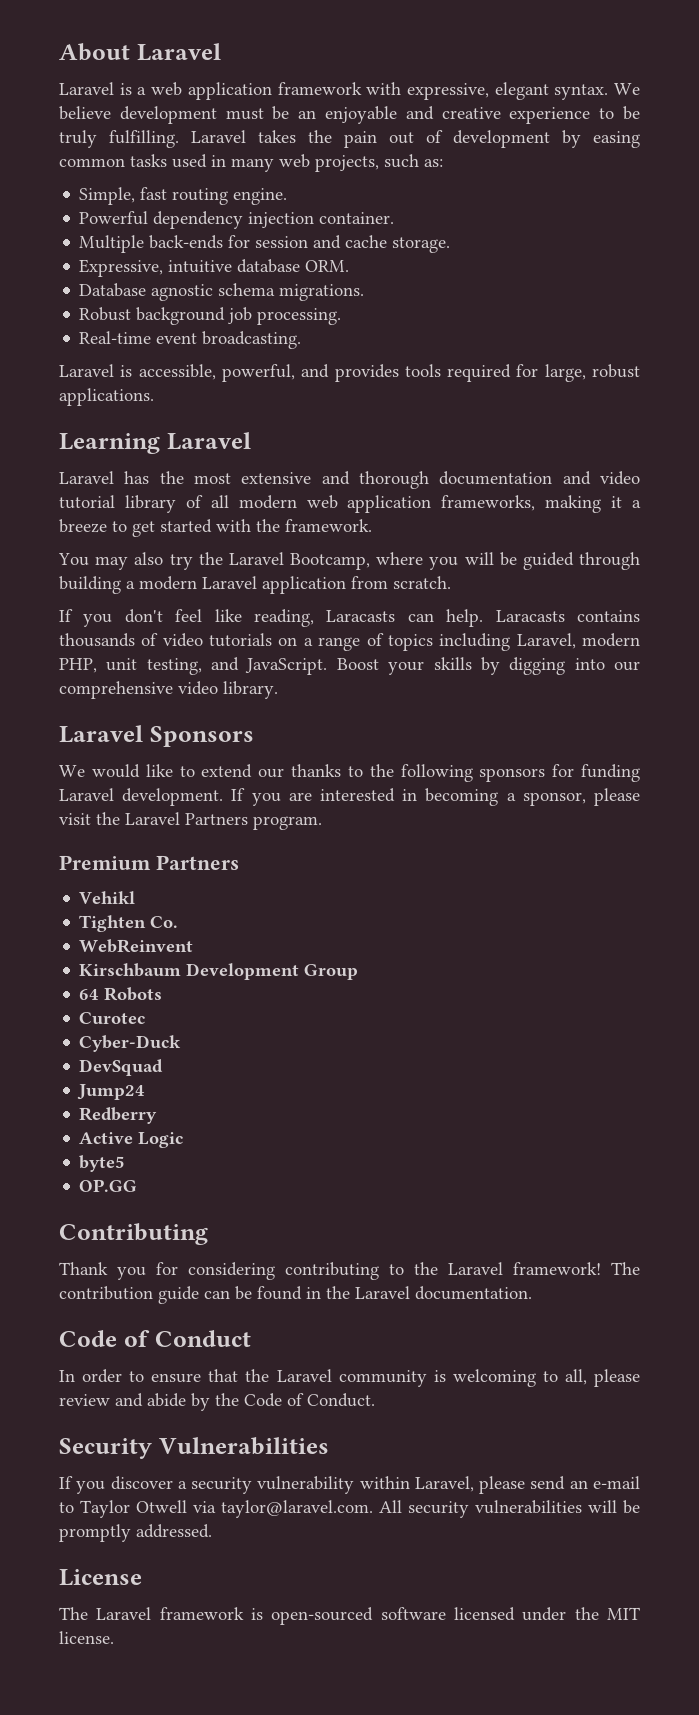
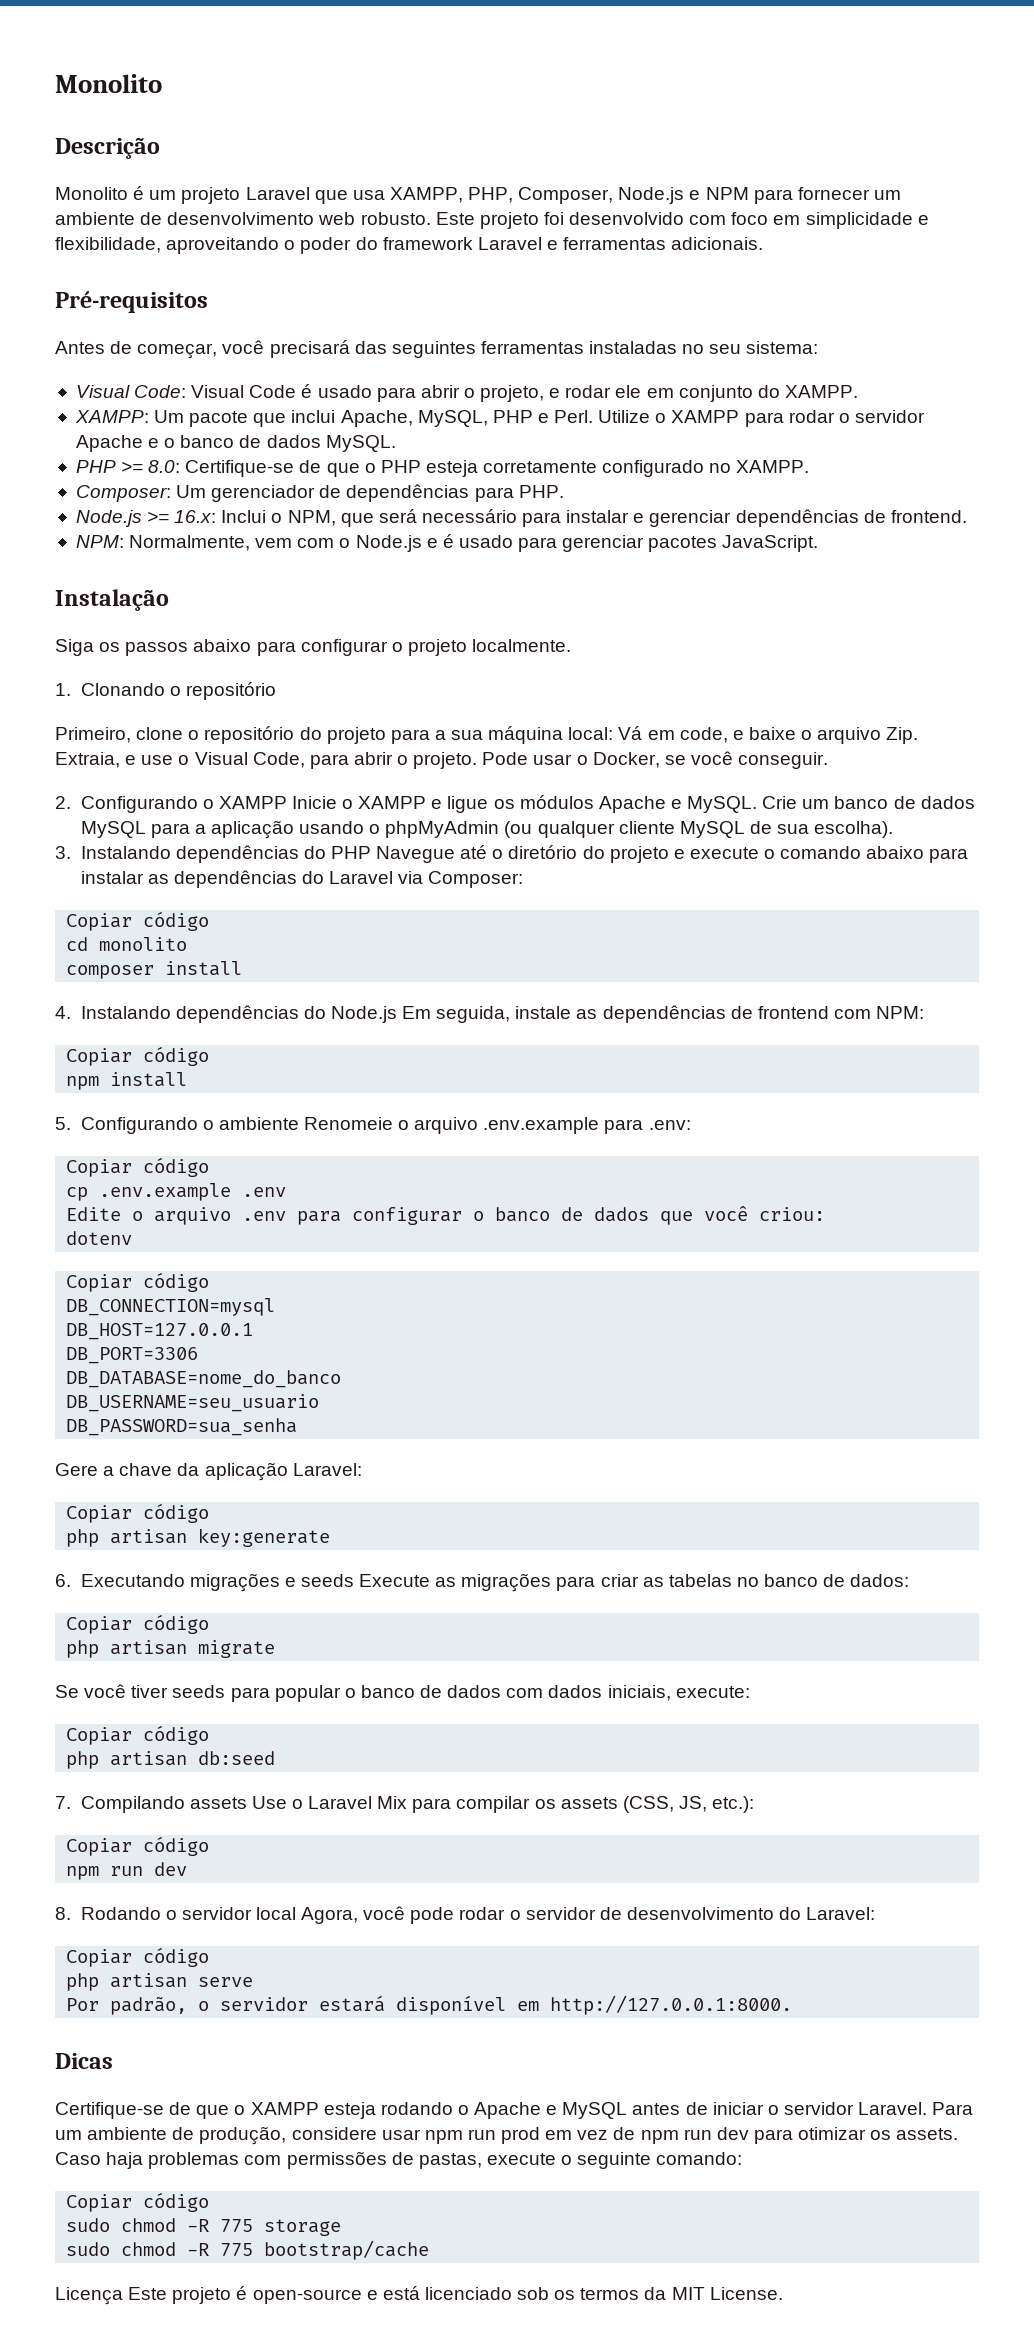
[59,43,221,61] [59,82,640,100] [59,106,640,124] [59,130,640,148] [59,154,443,172] [79,187,288,205] [79,211,395,229] [79,235,451,253] [79,259,350,277] [79,283,365,301] [79,307,342,325] [79,331,302,349] [59,364,640,382] [59,388,154,406] [59,432,251,454] [59,471,640,489] [59,495,641,513] [59,519,372,537] [58,552,641,570] [59,576,451,594] [59,609,640,627] [59,633,641,651] [59,657,641,675] [59,681,278,699] [59,725,254,747] [59,764,640,782] [59,788,640,806] [59,812,322,830] [59,855,239,870] [79,891,136,904] [79,915,179,932] [79,939,194,953] [79,963,359,980] [79,987,163,1001] [79,1012,146,1025] [79,1035,182,1052] [79,1059,164,1076] [77,1084,146,1100] [79,1107,158,1124] [79,1132,184,1148] [79,1155,126,1172] [79,1179,138,1192] [59,1223,208,1245] [59,1262,640,1280] [59,1286,532,1304] [59,1330,251,1347] [59,1369,640,1387] [59,1393,375,1411] [59,1437,329,1459] [59,1476,640,1494] [59,1500,640,1518] [59,1524,212,1542] [59,1569,142,1586] [59,1607,640,1625] [59,1631,114,1644] About Laravel // Laravel is a web application framework with expressive, elegant syntax. We believe development must be an enjoyable and creative experience to be truly fulfilling. Laravel takes the pain out of development by easing common tasks used in many web projects, such as: // Simple, fast routing engine. // Powerful dependency injection container. // Multiple back-ends for session and cache storage. // Expressive, intuitive database ORM. // Database agnostic schema migrations. // Robust background job processing. // Real-time event broadcasting. // Laravel is accessible, powerful, and provides tools required for large, robust applications. // Learning Laravel // Laravel has the most extensive and thorough documentation and video tutorial library of all modern web application frameworks, making it a breeze to get started with the framework. // You may also try the Laravel Bootcamp, where you will be guided through building a modern Laravel application from scratch. // If you don't feel like reading, Laracasts can help. Laracasts contains thousands of video tutorials on a range of topics including Laravel, modern PHP, unit testing, and JavaScript. Boost your skills by digging into our comprehensive video library. // Laravel Sponsors // We would like to extend our thanks to the following sponsors for funding Laravel development. If you are interested in becoming a sponsor, please visit the Laravel Partners program. // Premium Partners // Vehikl // Tighten Co. // WebReinvent // Kirschbaum Development Group // 64 Robots // Curotec // Cyber-Duck // DevSquad // Jump24 // Redberry // Active Logic // byte5 // OP.GG // Contributing // Thank you for considering contributing to the Laravel framework! The contribution guide can be found in the Laravel documentation. // Code of Conduct // In order to ensure that the Laravel community is welcoming to all, please review and abide by the Code of Conduct. // Security Vulnerabilities // If you discover a security vulnerability within Laravel, please send an e-mail to Taylor Otwell via taylor@laravel.com. All security vulnerabilities will be promptly addressed. // License // The Laravel framework is open-sourced software licensed under the MIT license. -> [55,74,162,93] [55,137,160,159] [55,186,901,204] [55,212,929,229] [55,237,764,254] [55,291,208,313] [55,340,819,359] [75,384,858,402] [74,410,925,427] [75,435,396,452] [75,460,810,477] [75,484,564,502] [75,509,967,527] [75,534,819,552] [55,589,169,611] [55,639,572,656] [55,682,276,700] [55,726,919,744] [55,751,829,769] [55,795,975,813] [80,820,894,839] [55,845,969,863] [80,870,524,888] [66,911,210,931] [66,937,188,951] [66,961,243,979] [55,1005,925,1023] [66,1046,210,1066] [66,1072,188,1090] [55,1117,691,1134] [66,1157,210,1177] [66,1183,287,1201] [66,1206,826,1225] [66,1231,133,1245] [66,1272,210,1292] [66,1298,276,1316] [66,1323,254,1340] [66,1347,199,1364] [66,1370,342,1388] [66,1394,320,1412] [66,1418,298,1436] [55,1462,362,1481] [66,1503,210,1523] [66,1528,331,1547] [55,1573,910,1592] [66,1614,210,1634] [66,1640,276,1658] [55,1684,750,1702] [66,1725,210,1745] [66,1751,276,1769] [55,1796,755,1813] [66,1836,210,1856] [66,1862,188,1880] [55,1906,876,1924] [66,1947,210,1967] [66,1973,254,1991] [66,1995,793,2015] [55,2053,113,2069] [55,2102,974,2119] [55,2126,959,2145] [55,2151,743,2169] [66,2192,210,2212] [66,2218,342,2236] [66,2240,430,2260] [55,2286,783,2305] Monolito // Descrição // Monolito é um projeto Laravel que usa XAMPP, PHP, Composer, Node.js e NPM para fornecer um ambiente de desenvolvimento web robusto. Este projeto foi desenvolvido com foco em simplicidade e flexibilidade, aproveitando o poder do framework Laravel e ferramentas adicionais. // Pré-requisitos // Antes de começar, você precisará das seguintes ferramentas instaladas no seu sistema: // Visual Code: Visual Code é usado para abrir o projeto, e rodar ele em conjunto do XAMPP. // XAMPP: Um pacote que inclui Apache, MySQL, PHP e Perl. Utilize o XAMPP para rodar o servidor Apache e o banco de dados MySQL. // PHP >= 8.0: Certifique-se de que o PHP esteja corretamente configurado no XAMPP. // Composer: Um gerenciador de dependências para PHP. // Node.js >= 16.x: Inclui o NPM, que será necessário para instalar e gerenciar dependências de frontend. // NPM: Normalmente, vem com o Node.js e é usado para gerenciar pacotes JavaScript. // Instalação // Siga os passos abaixo para configurar o projeto localmente. // 1. Clonando o repositório // Primeiro, clone o repositório do projeto para a sua máquina local: Vá em code, e baixe o arquivo Zip. Extraia, e use o Visual Code, para abrir o projeto. Pode usar o Docker, se você conseguir. // 2. Configurando o XAMPP Inicie o XAMPP e ligue os módulos Apache e MySQL. Crie um banco de dados MySQL para a aplicação usando o phpMyAdmin (ou qualquer cliente MySQL de sua escolha). // 3. Instalando dependências do PHP Navegue até o diretório do projeto e execute o comando abaixo para instalar as dependências do Laravel via Composer: // Copiar código // cd monolito // composer install // 4. Instalando dependências do Node.js Em seguida, instale as dependências de frontend com NPM: // Copiar código // npm install // 5. Configurando o ambiente Renomeie o arquivo .env.example para .env: // Copiar código // cp .env.example .env // Edite o arquivo .env para configurar o banco de dados que você criou: // dotenv // Copiar código // DB_CONNECTION=mysql // DB_HOST=127.0.0.1 // DB_PORT=3306 // DB_DATABASE=nome_do_banco // DB_USERNAME=seu_usuario // DB_PASSWORD=sua_senha // Gere a chave da aplicação Laravel: // Copiar código // php artisan key:generate // 6. Executando migrações e seeds Execute as migrações para criar as tabelas no banco de dados: // Copiar código // php artisan migrate // Se você tiver seeds para popular o banco de dados com dados iniciais, execute: // Copiar código // php artisan db:seed // 7. Compilando assets Use o Laravel Mix para compilar os assets (CSS, JS, etc.): // Copiar código // npm run dev // 8. Rodando o servidor local Agora, você pode rodar o servidor de desenvolvimento do Laravel: // Copiar código // php artisan serve // Por padrão, o servidor estará disponível em http://127.0.0.1:8000. // Dicas // Certifique-se de que o XAMPP esteja rodando o Apache e MySQL antes de iniciar o servidor Laravel. Para um ambiente de produção, considere usar npm run prod em vez de npm run dev para otimizar os assets. Caso haja problemas com permissões de pastas, execute o seguinte comando: // Copiar código // sudo chmod -R 775 storage // sudo chmod -R 775 bootstrap/cache // Licença Este projeto é open-source e está licenciado sob os termos da MIT License.

